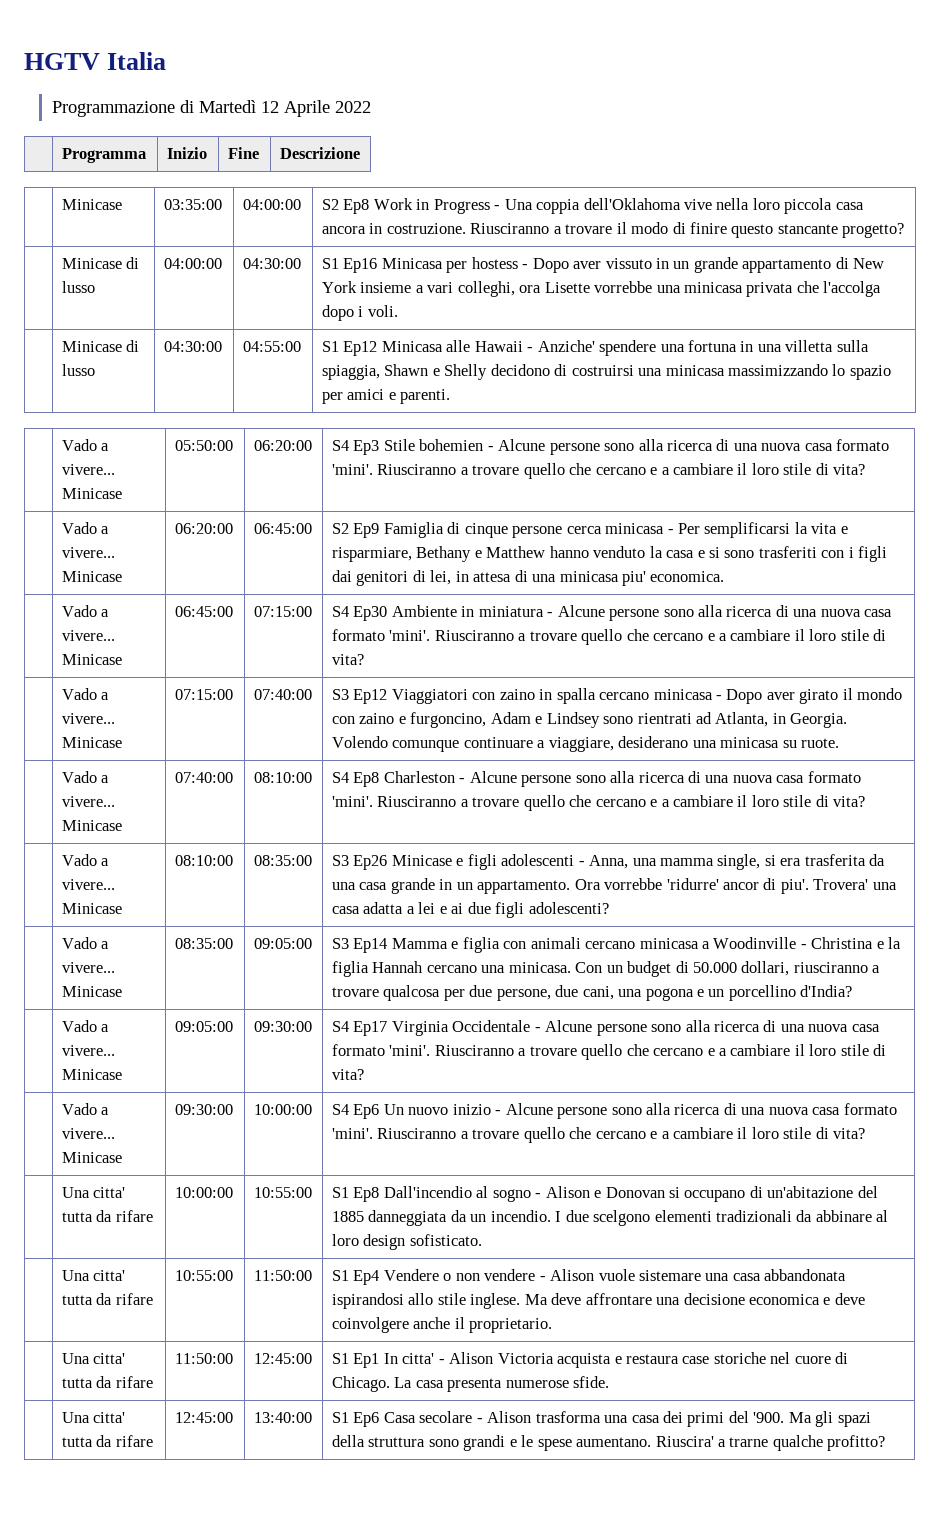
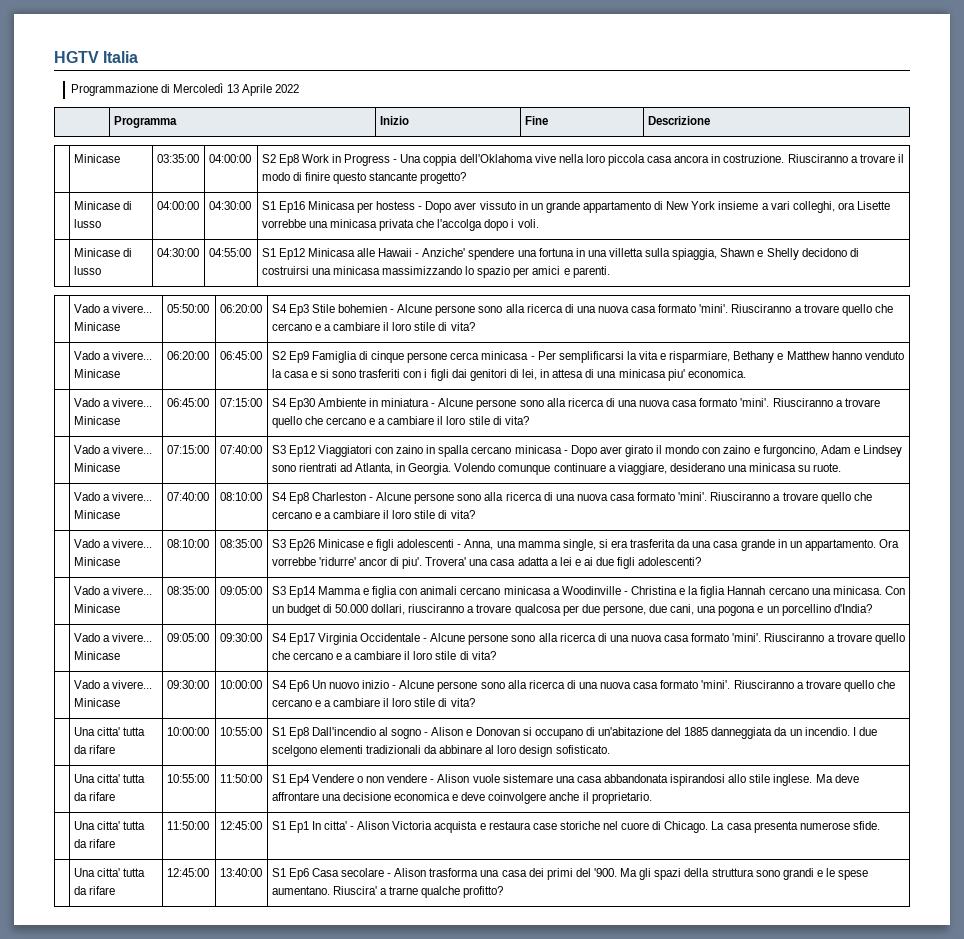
[199,100,280,113] Martedì 12 -> [173,83,239,93] Mercoledì 13

